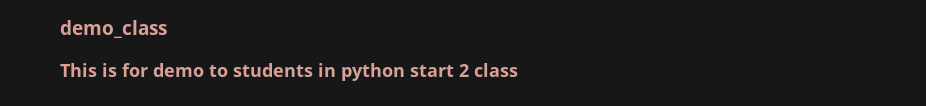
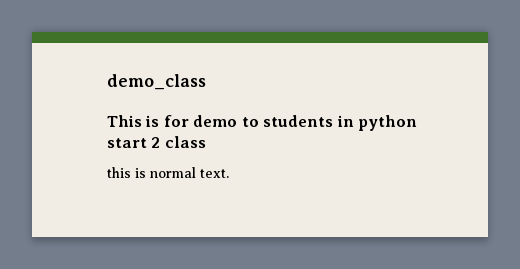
(518, 70) none -> [107,167,229,178] // this is normal text.

